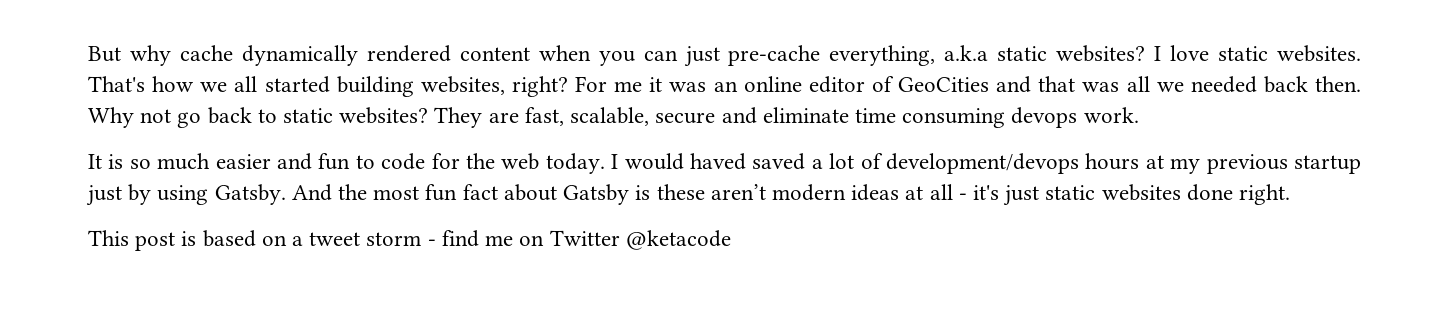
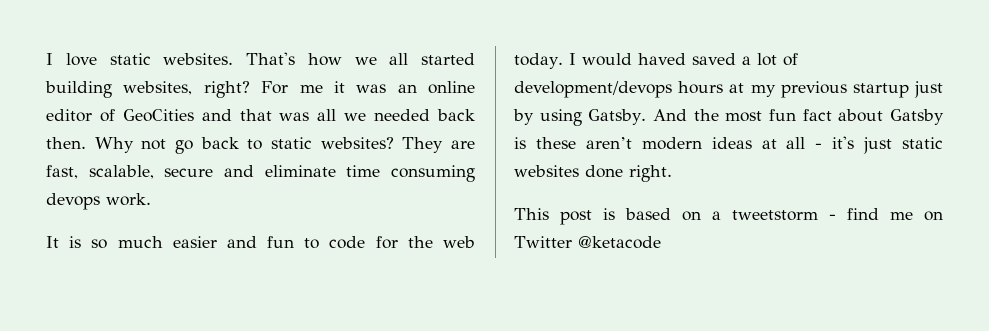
[88,45,1146,67] But why cache dynamically rendered content when you can just pre-cache everything, a.k.a static websites? -> (46, 59) none
[309,232,422,246] tweet storm -> [732,210,818,221] tweetstorm

